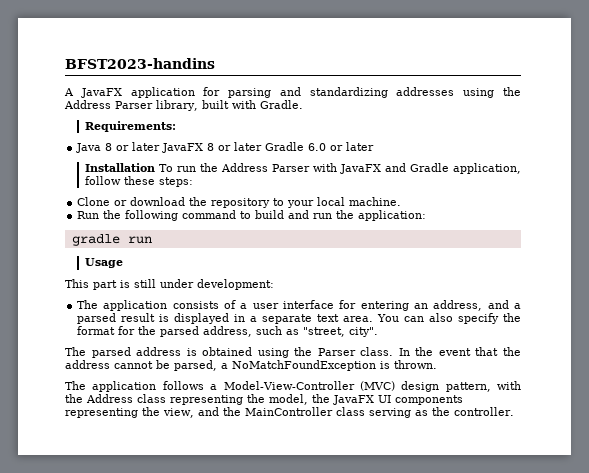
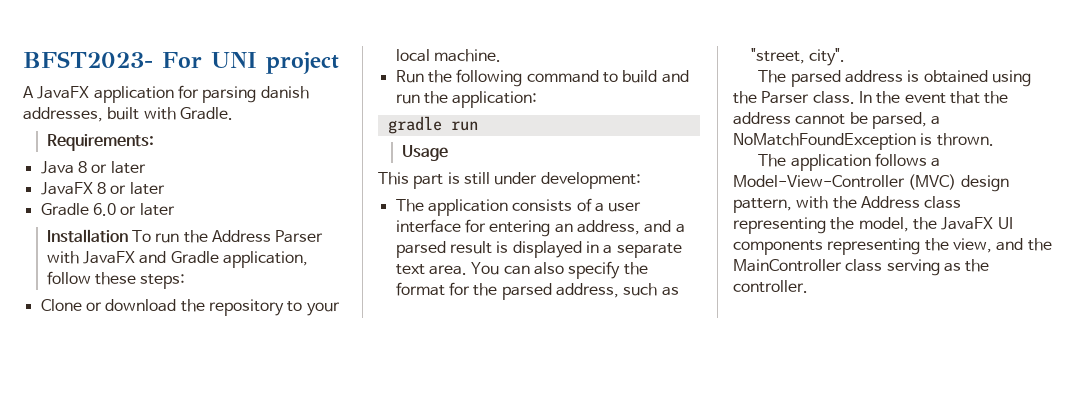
[65,58,215,69] BFST2023-handins -> [23,51,339,74] BFST2023- For UNI project
[279,87,521,98] [64,100,198,111] and standardizing addresses using the Address Parser library, -> [260,86,309,99] [23,107,103,122] danish addresses,
(161, 146) none -> (146, 167) //
(263, 146) none -> (165, 188) //

